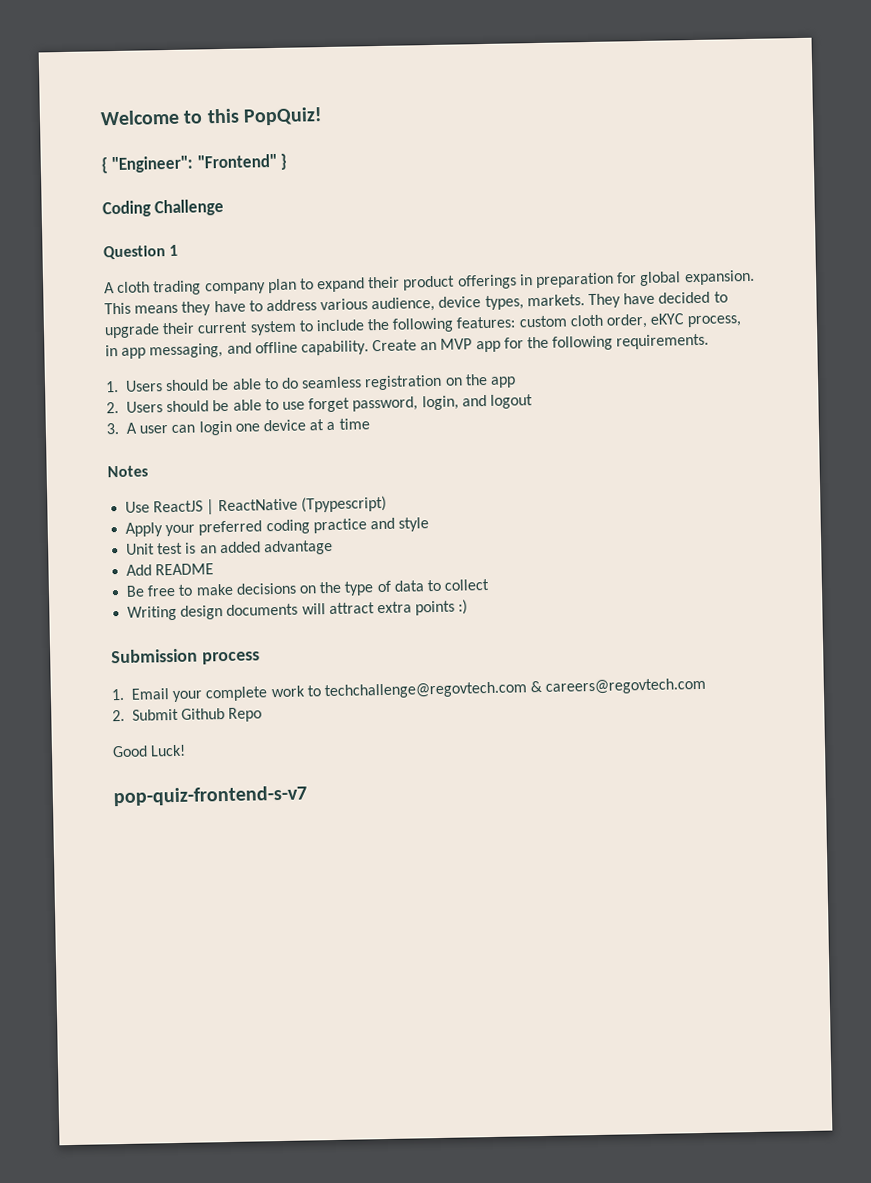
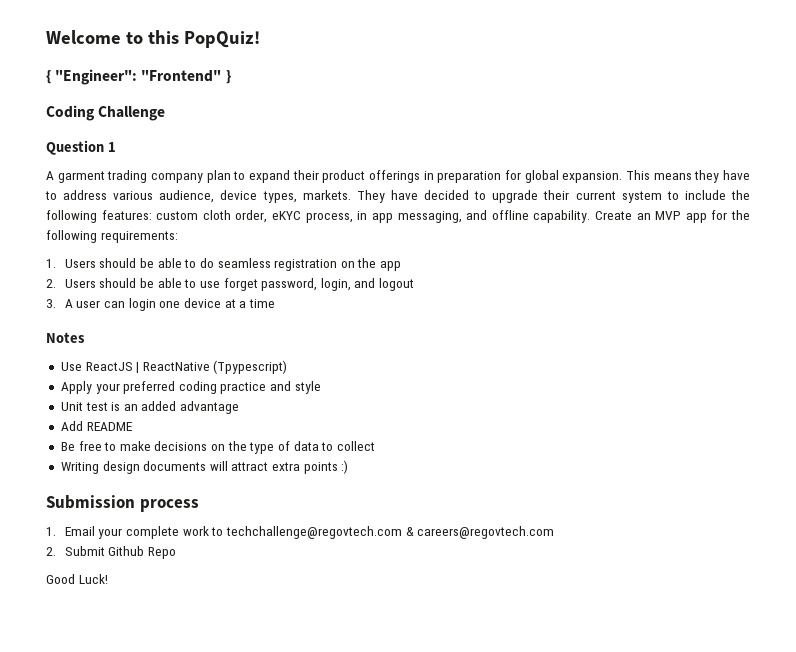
[117,281,151,293] cloth -> [57,171,105,183] garment
[616,333,710,350] requirements. -> [100,231,178,243] requirements:
[113,785,307,807] // pop-quiz-frontend-s-v7 -> (108, 579) none

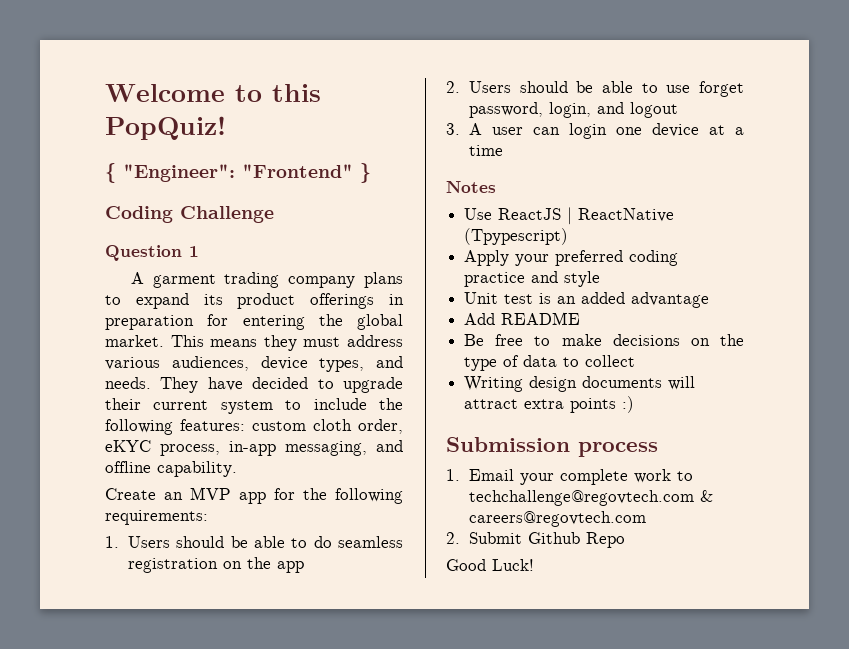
[206,170,231,183] plan -> [364,272,403,288] plans
[292,170,319,180] their -> [203,294,223,305] its
[524,170,623,183] global expansion. -> [242,314,403,330] [105,335,164,347] entering the global market.
[722,170,750,180] [45,191,57,200] have to -> [303,337,341,347] must
[159,190,215,203] audience, -> [171,356,249,371] audiences,
[302,190,351,200] markets. -> [376,356,403,368] [105,377,151,389] and needs.
[357,211,393,223] in app -> [229,441,276,456] in-app
(591, 216) none -> (237, 469) //

